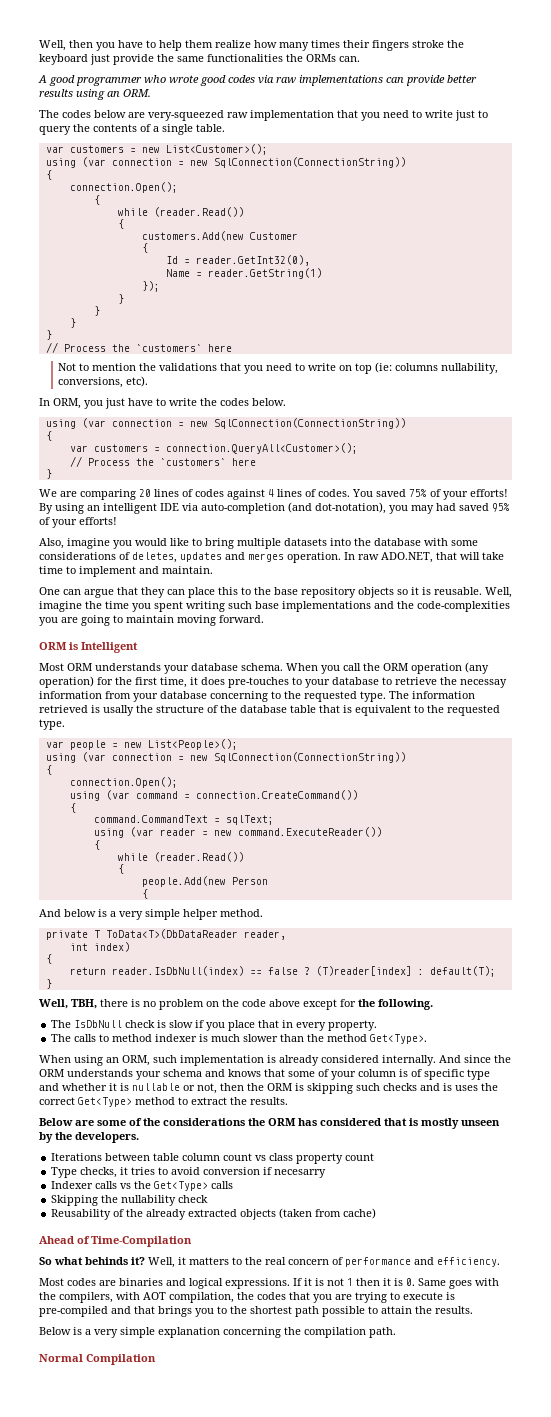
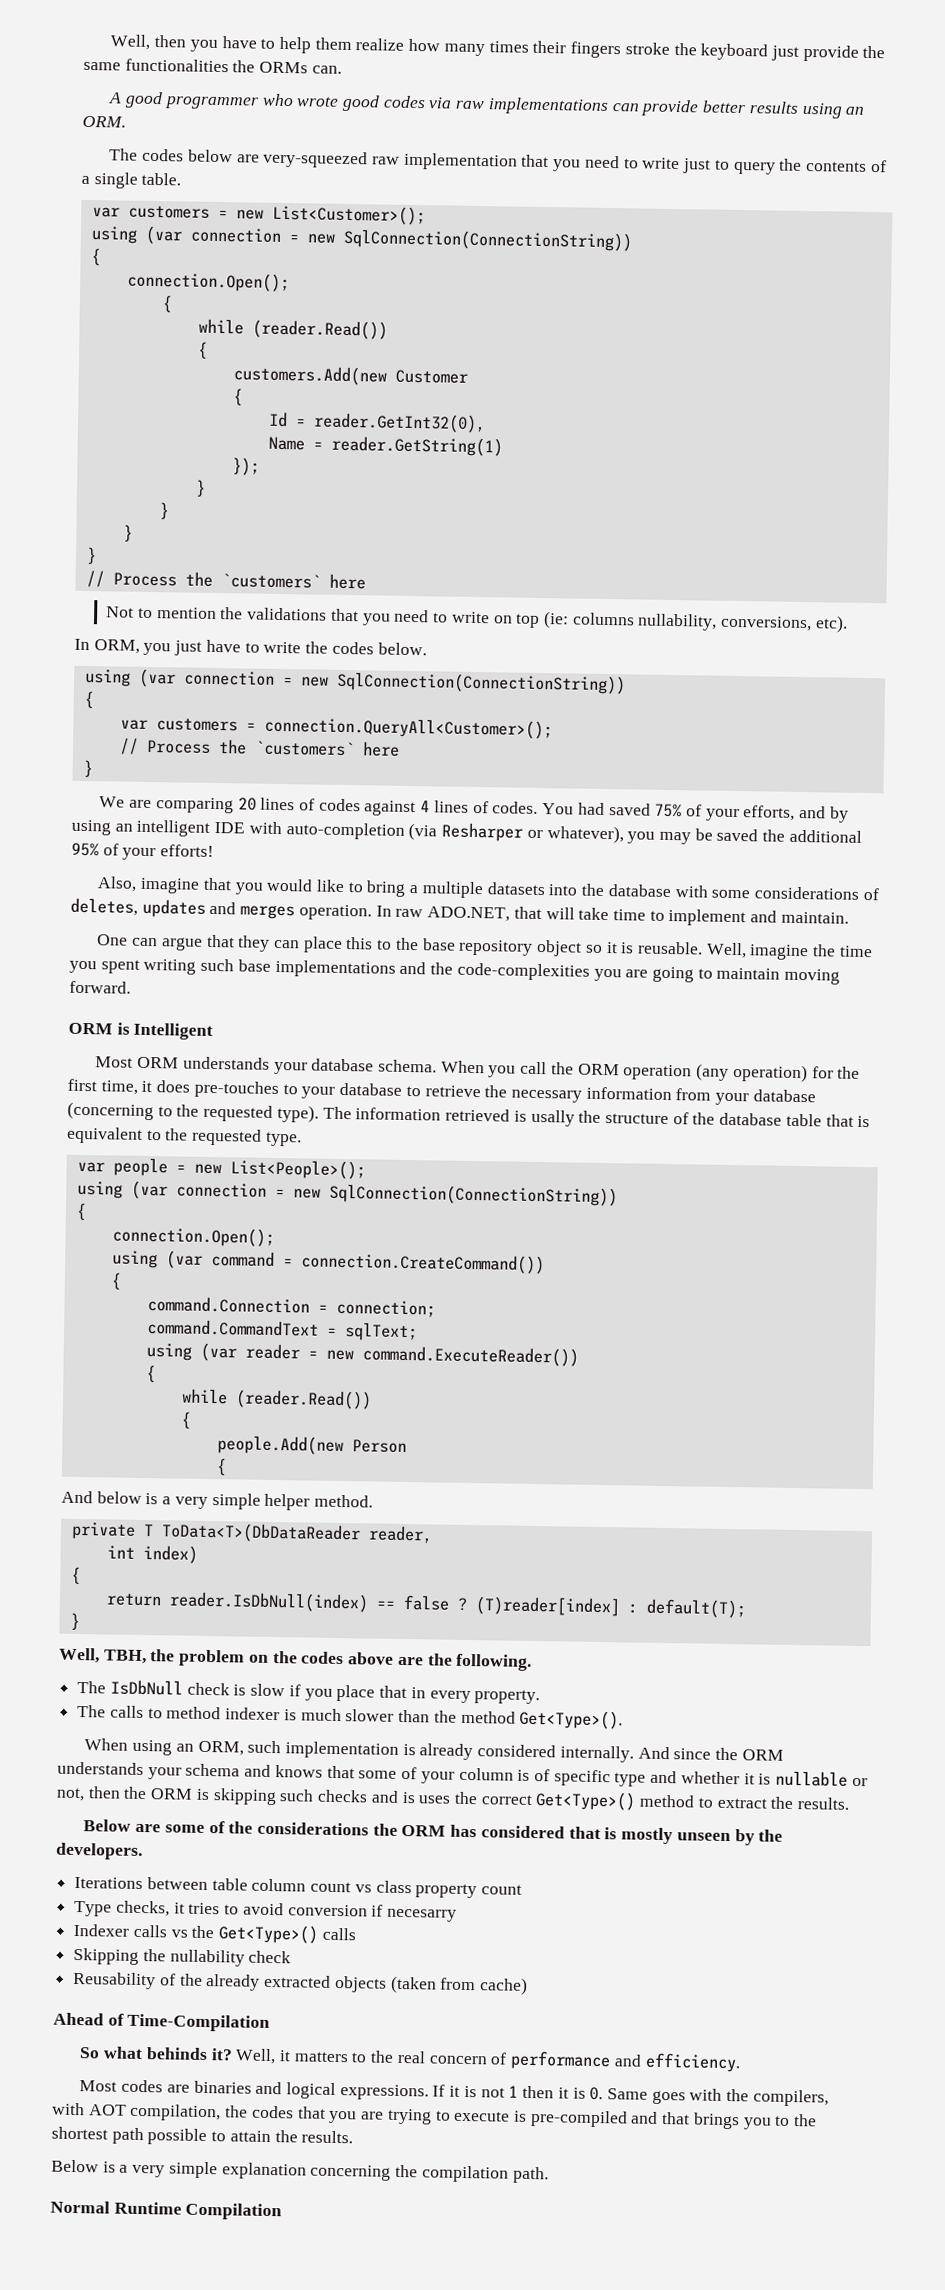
(373, 493) none -> [577,802,605,815] had
[470,489,508,497] [39,503,53,514] efforts! By -> [743,805,849,823] efforts, and by
[182,502,489,514] via auto-completion (and dot-notation), you may had saved -> [248,821,862,845] with auto-completion (via Resharper or whatever), you may be saved the additional
(110, 543) none -> [202,877,232,891] that
(234, 543) none -> [409,885,419,894] a
[358,587,394,598] objects -> [536,939,583,957] object
[460,679,507,688] necessay -> [510,1089,582,1103] necessary
[210,691,386,702] concerning to the requested type. -> [67,1101,319,1123] (concerning to the requested type).
(76, 808) none -> [146,1296,436,1318] // command.Connection = connection;
[100,999,356,1010] there is no problem on the code above except for -> [150,1649,424,1667] the problem on the codes above are
[370,1034,428,1044] Get<Type>. -> [519,1709,624,1730] Get<Type>().
[78,1097,132,1107] Get<Type> -> [535,1791,637,1811] Get<Type>()
[154,1181,209,1191] Get<Type> -> [218,1924,319,1944] Get<Type>()
(83, 1358) none -> [113,2201,182,2215] Runtime

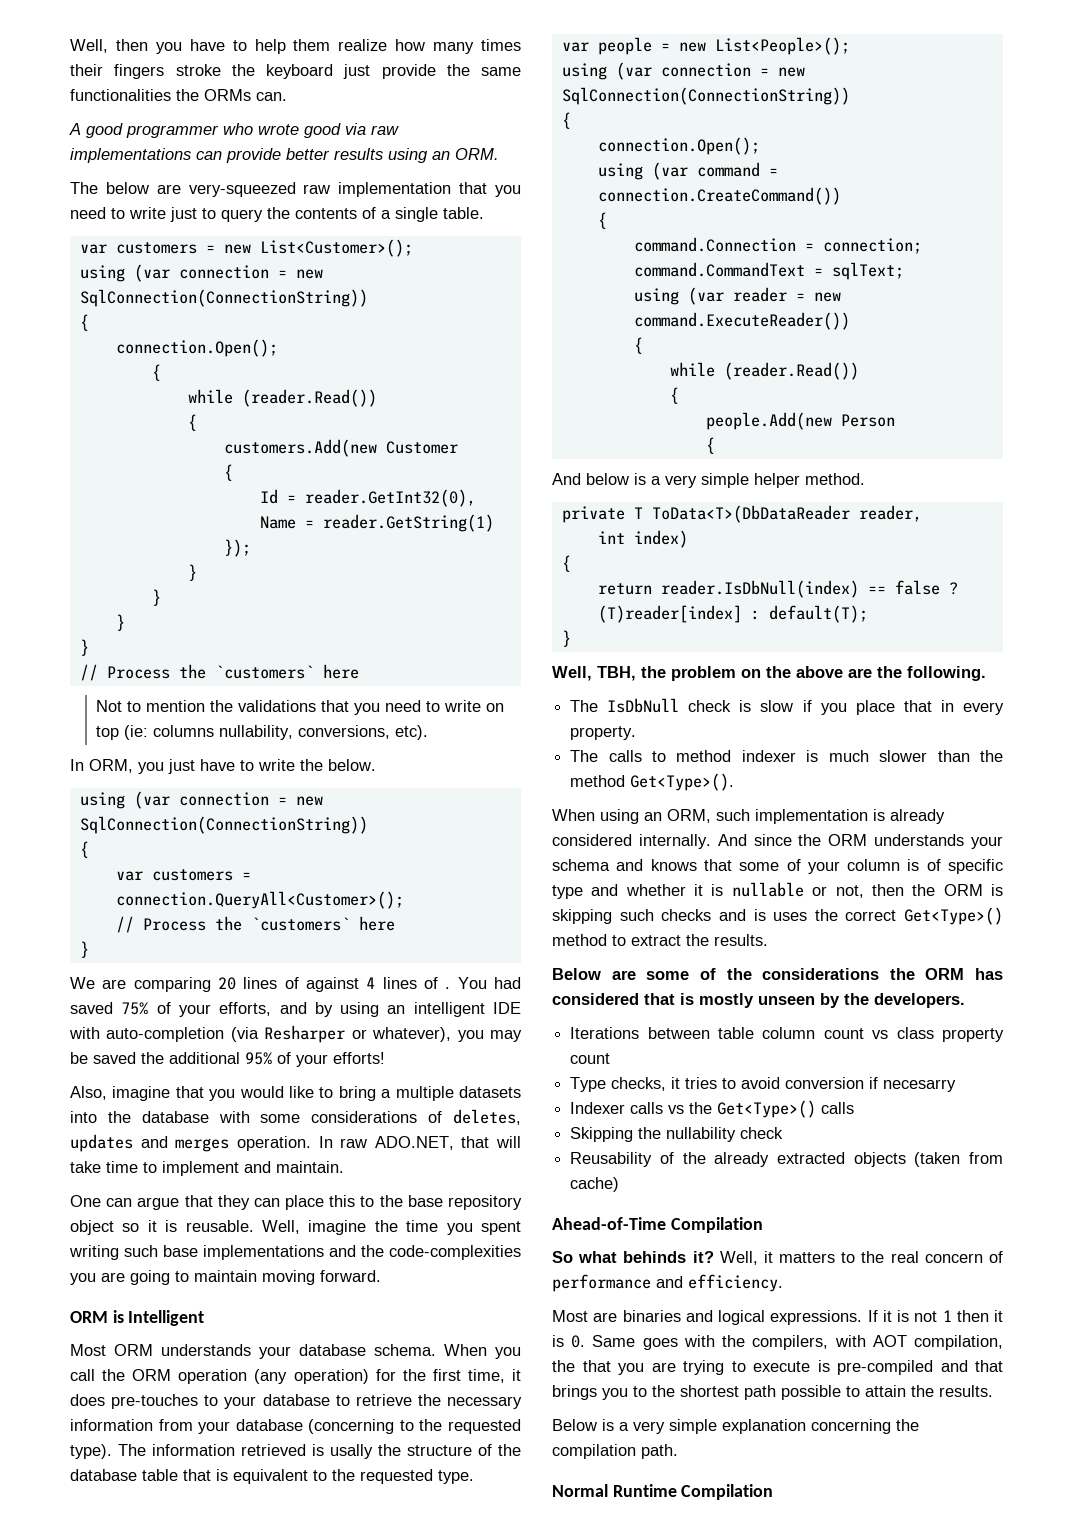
[382,95,426,109] codes -> (341, 130) none
[142,148,185,162] codes -> (98, 188) none
[331,641,374,655] codes -> (323, 765) none
[318,798,361,812] codes -> (299, 983) none
[492,801,539,814] codes. -> [445,987,451,989] .
[301,1651,345,1665] codes -> (791, 672) none
[53,2012,271,2032] Ahead of Time-Compilation -> [552,1217,763,1233] Ahead-of-Time Compilation
[121,2079,164,2093] codes -> (588, 1316) none
[251,2105,294,2119] codes -> (575, 1366) none

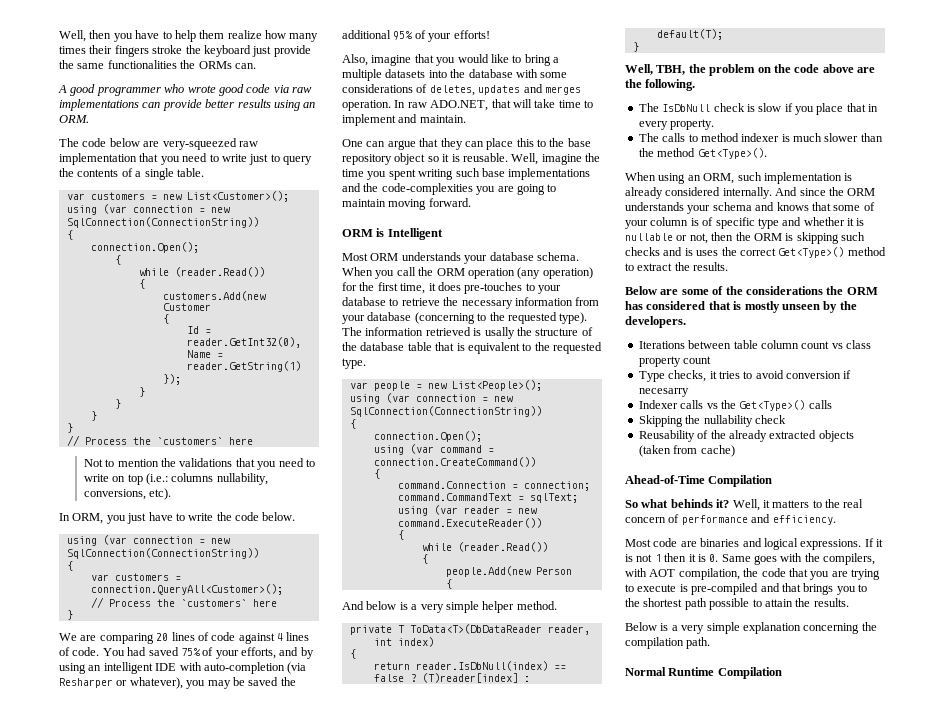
(341, 130) none -> [246,84,271,93] code
(98, 188) none -> [82,138,107,147] code
[124,725,149,740] (ie: -> [146,473,169,485] (i.e.:
(323, 765) none -> [235,512,259,521] code
(299, 983) none -> [211,632,236,641] code
[445,987,451,989] . -> [72,647,100,656] code.
(791, 672) none -> [794,64,820,73] code
(588, 1316) none -> [653,538,678,547] code
(575, 1366) none -> [761,568,786,577] code

